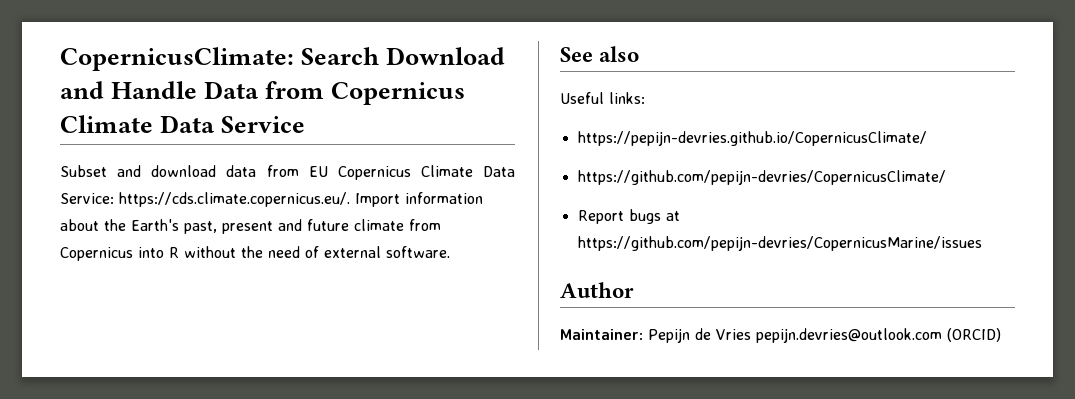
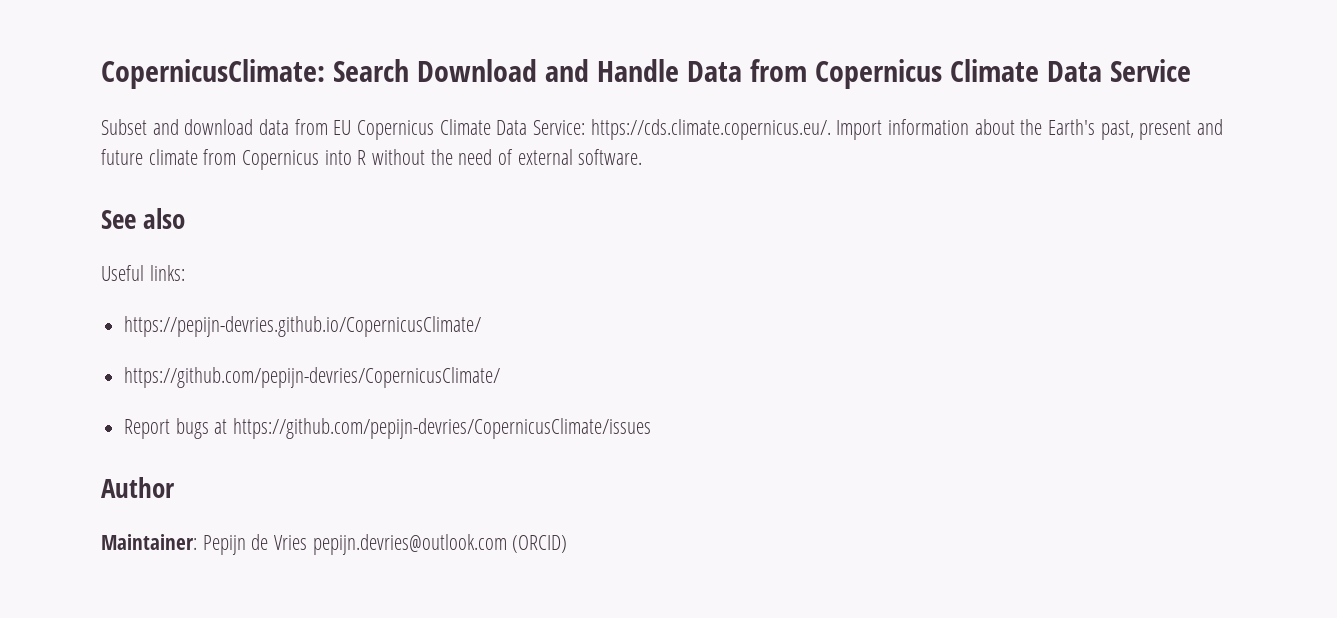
[577,236,982,251] https://github.com/pepijn-devries/CopernicusMarine/issues -> [233,418,652,439] https://github.com/pepijn-devries/CopernicusClimate/issues

